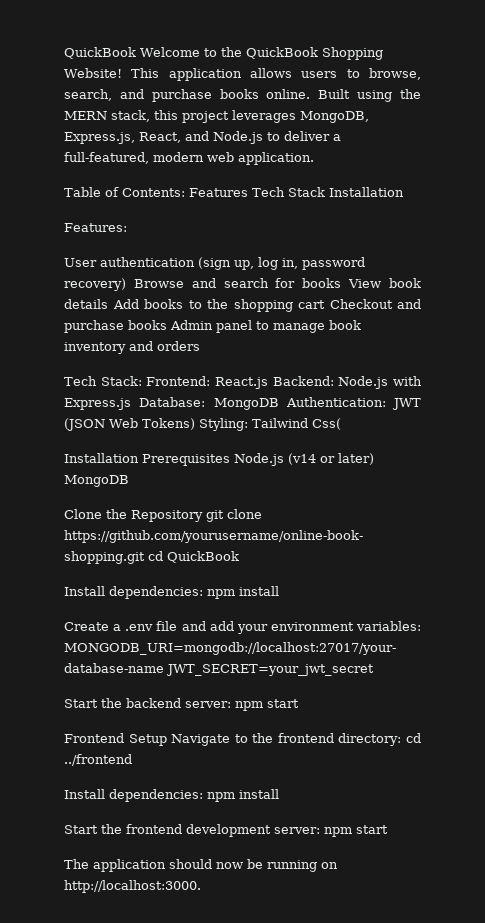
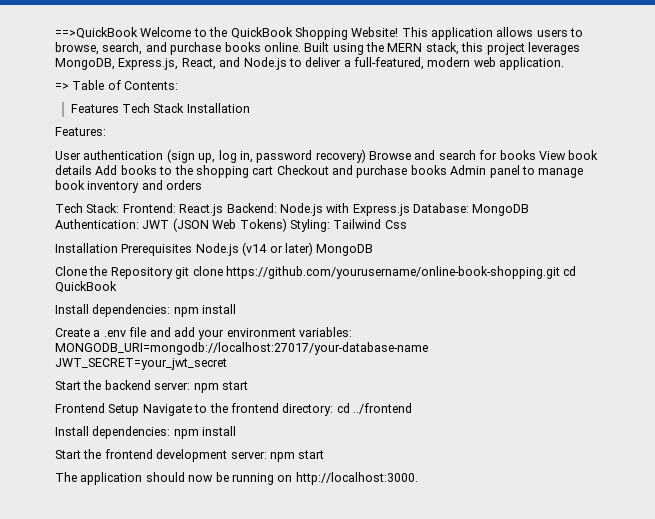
[64,47,136,59] QuickBook -> [55,27,138,39] ==>QuickBook
(314, 158) none -> [55,83,69,90] =>
(185, 192) none -> (179, 85) //
[311,418,341,430] Css( -> [384,220,407,229] Css

